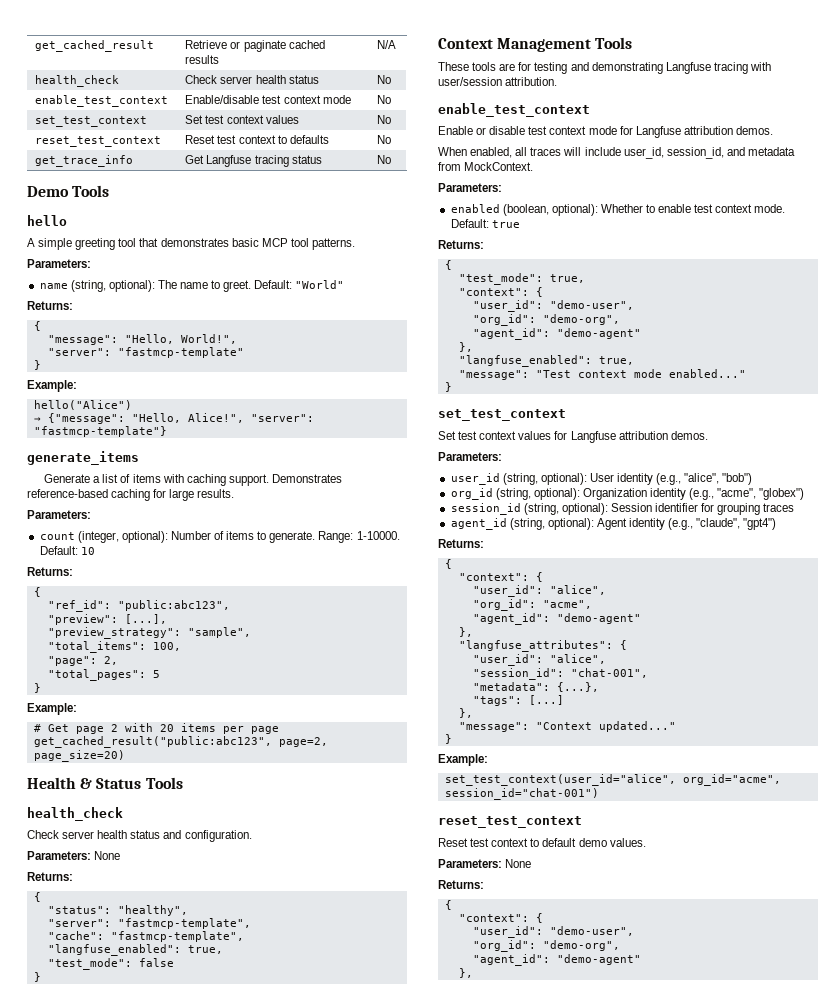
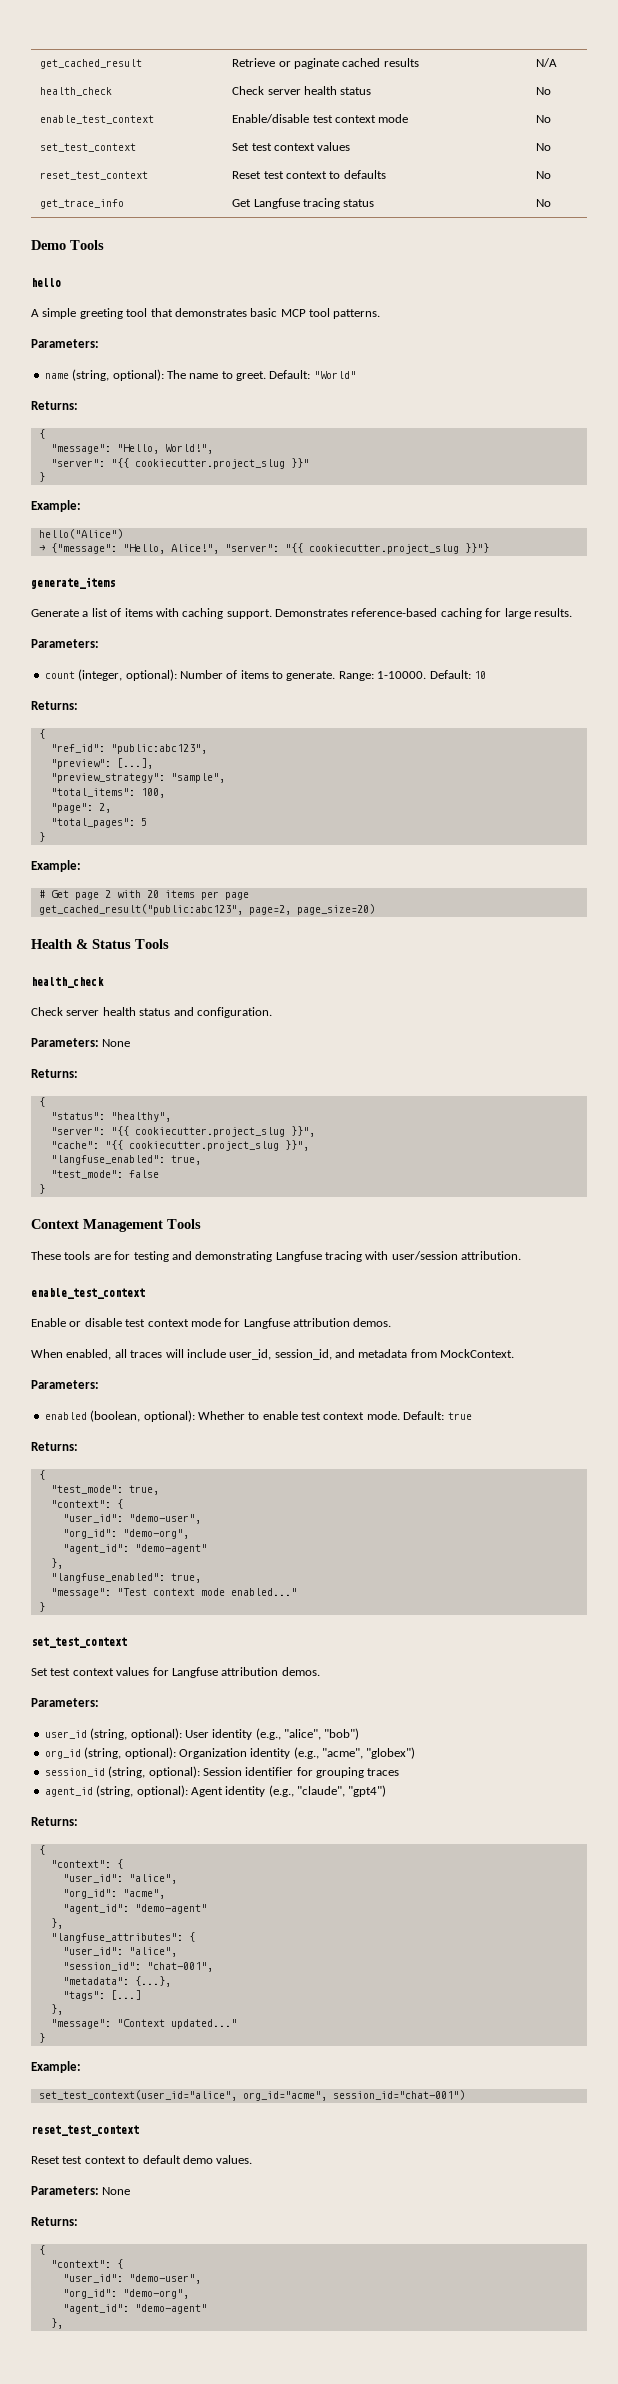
[117,347,244,358] "fastmcp-template" -> [110,458,309,469] "{{ cookiecutter.project_slug }}"
[33,426,167,437] "fastmcp-template"} -> [284,543,489,554] "{{ cookiecutter.project_slug }}"}
[117,918,251,929] [47,931,244,942] "fastmcp-template", // "cache": "fastmcp-template", -> [110,1126,315,1137] [50,1140,309,1151] "{{ cookiecutter.project_slug }}", // "cache": "{{ cookiecutter.project_slug }}",

